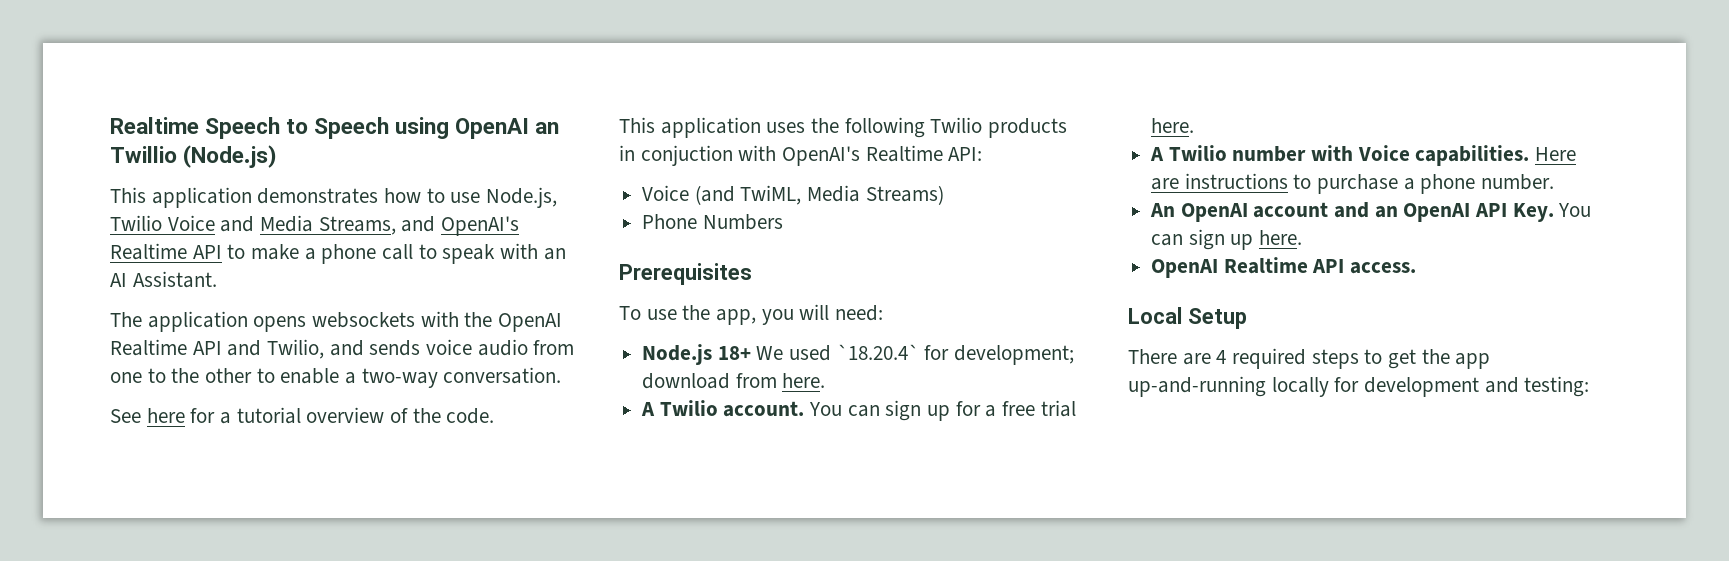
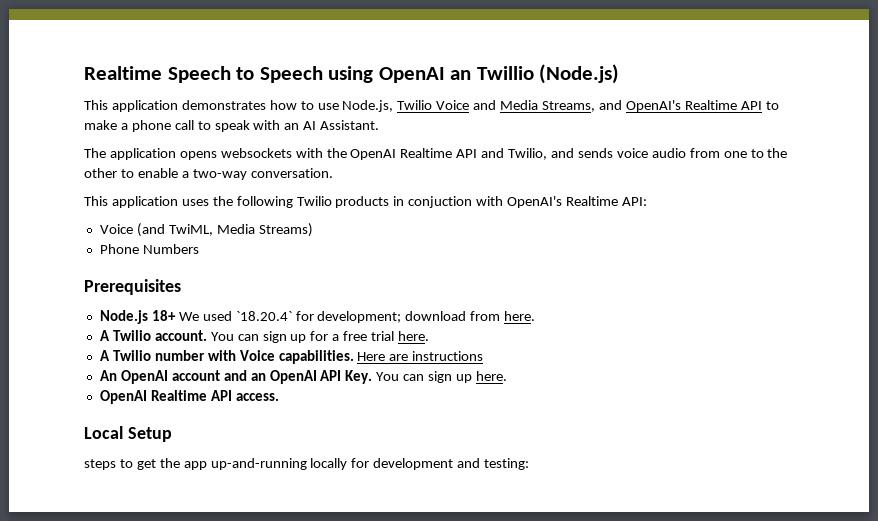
[110,407,495,424] // See here for a tutorial overview of the code. -> (333, 173) none
[619,304,884,325] // To use the app, you will need: -> (181, 287) none
[1293,174,1555,194] to purchase a phone number. -> (484, 356) none
[1128,348,1307,369] There are 4 required -> (172, 434) none

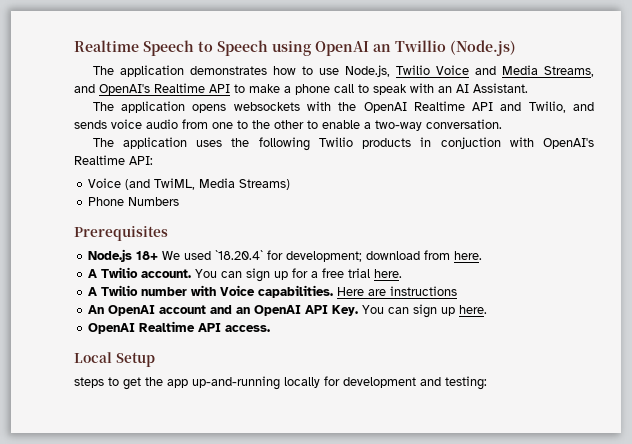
[84,100,108,110] This -> [92,66,114,75] The
[84,196,108,206] This -> [92,138,114,147] The

